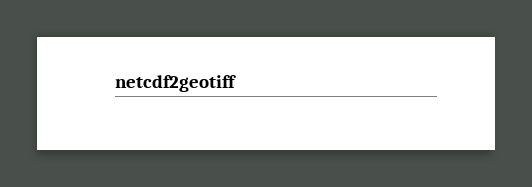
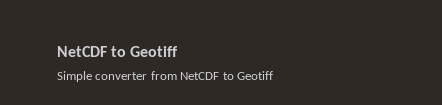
[115,75,236,92] netcdf2geotiff -> [57,46,179,57] [57,71,273,82] NetCDF to Geotiff // Simple converter from NetCDF to Geotiff

